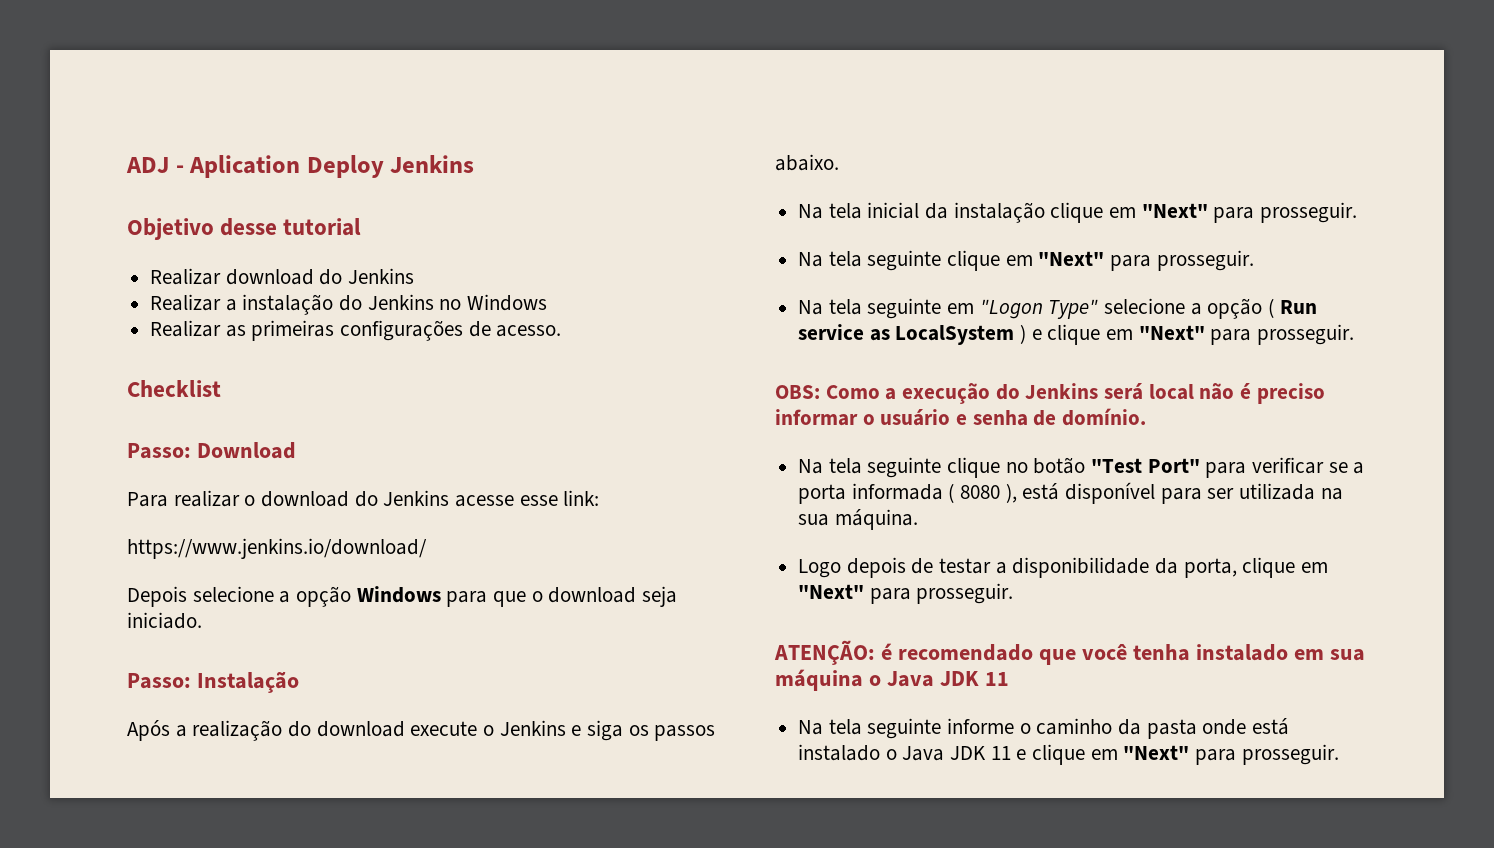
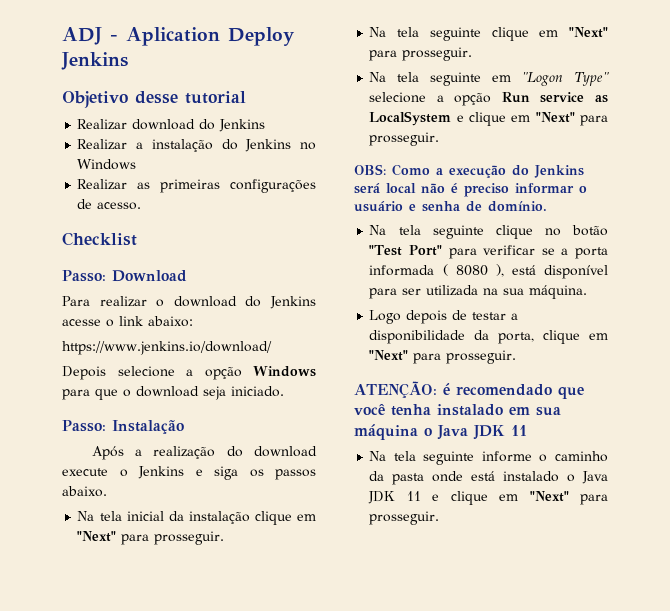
[519,490,600,506] esse link: -> [106,316,193,327] o link abaixo:
[1268,298,1275,318] ( -> (492, 99) none
[1020,324,1027,344] ) -> (452, 118) none

